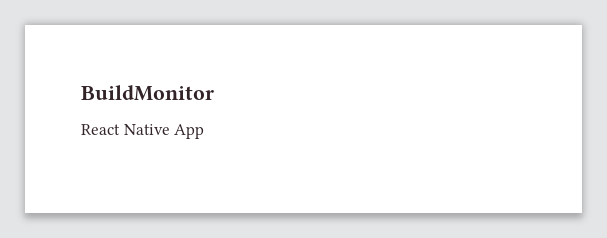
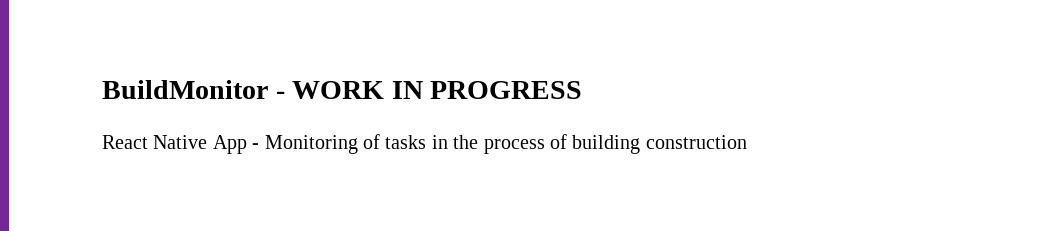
(214, 93) none -> [275,81,583,99] - WORK IN PROGRESS
(205, 131) none -> [252,134,747,154] - Monitoring of tasks in the process of building construction

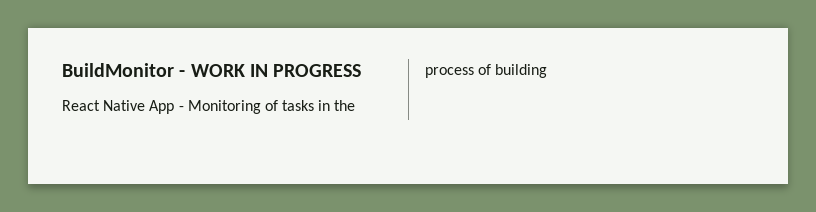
[645,135,747,149] construction -> (548, 71) none

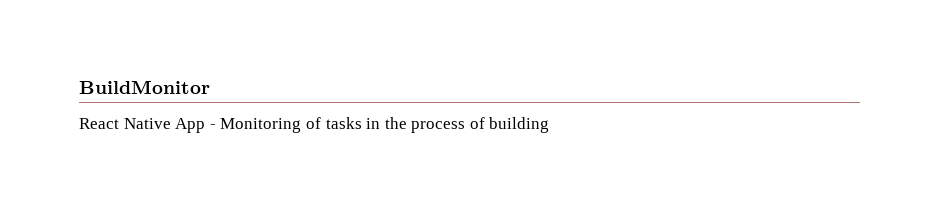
[179,64,362,77] - WORK IN PROGRESS -> (210, 87) none

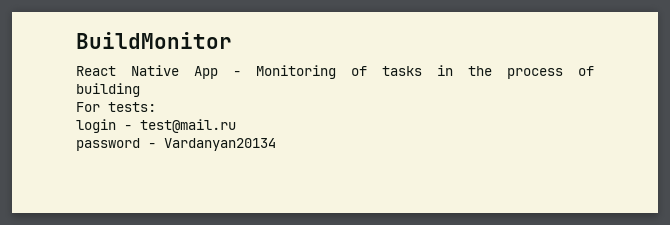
(550, 125) none -> [76,102,156,112] [76,119,236,133] [76,138,276,151] // For tests: // login - test@mail.ru // password - Vardanyan20134

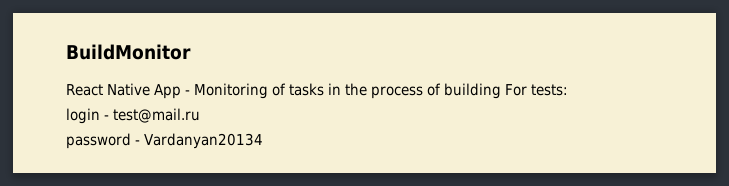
(140, 90) // -> (501, 91) none

